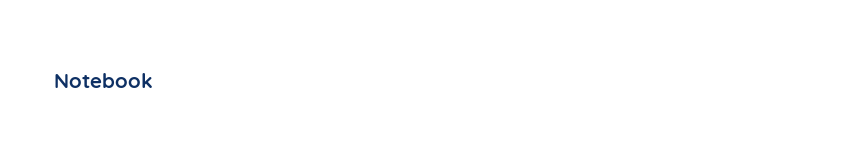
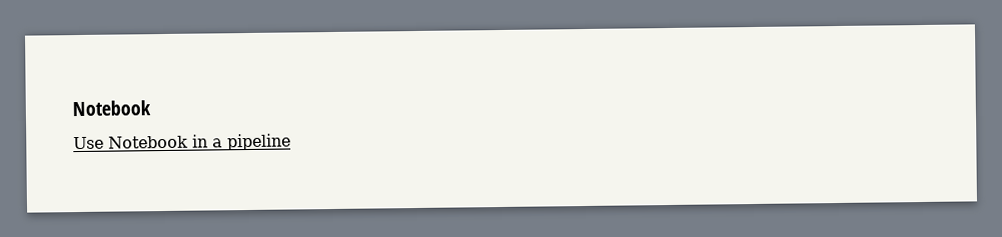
[54,73,153,88] Notebook -> [72,100,151,117] [73,133,291,151] Notebook // Use Notebook in a pipeline

